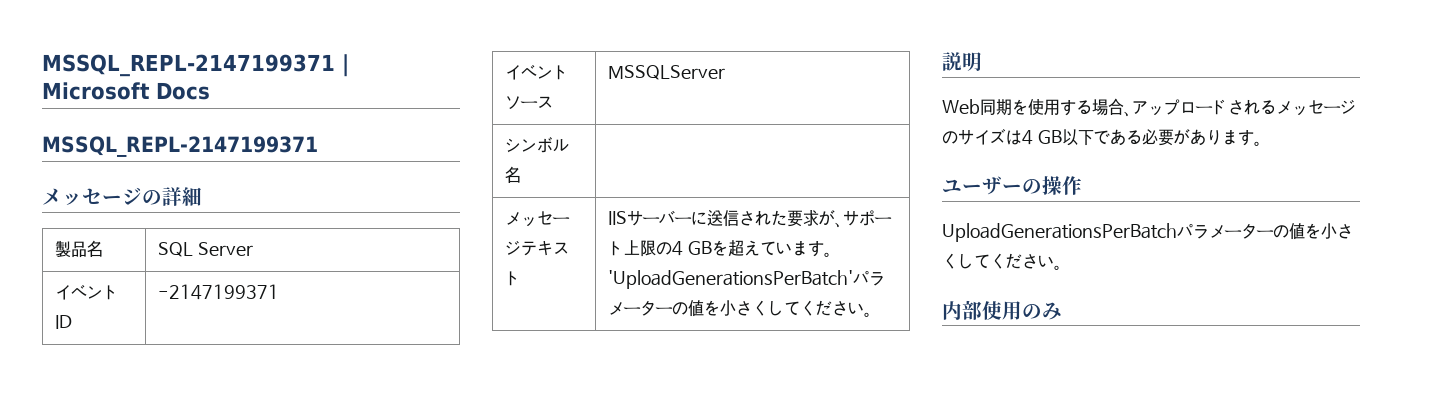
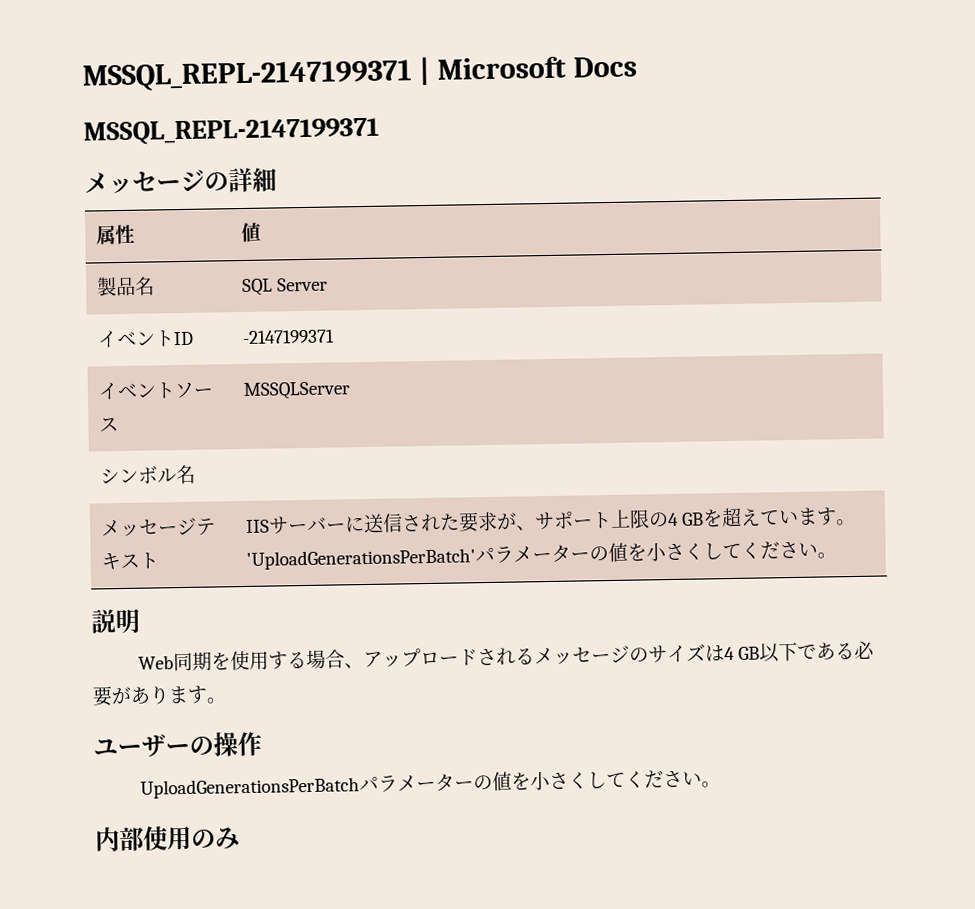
(202, 196) none -> [95,224,135,245] [240,222,261,243] // 属性 | 値

